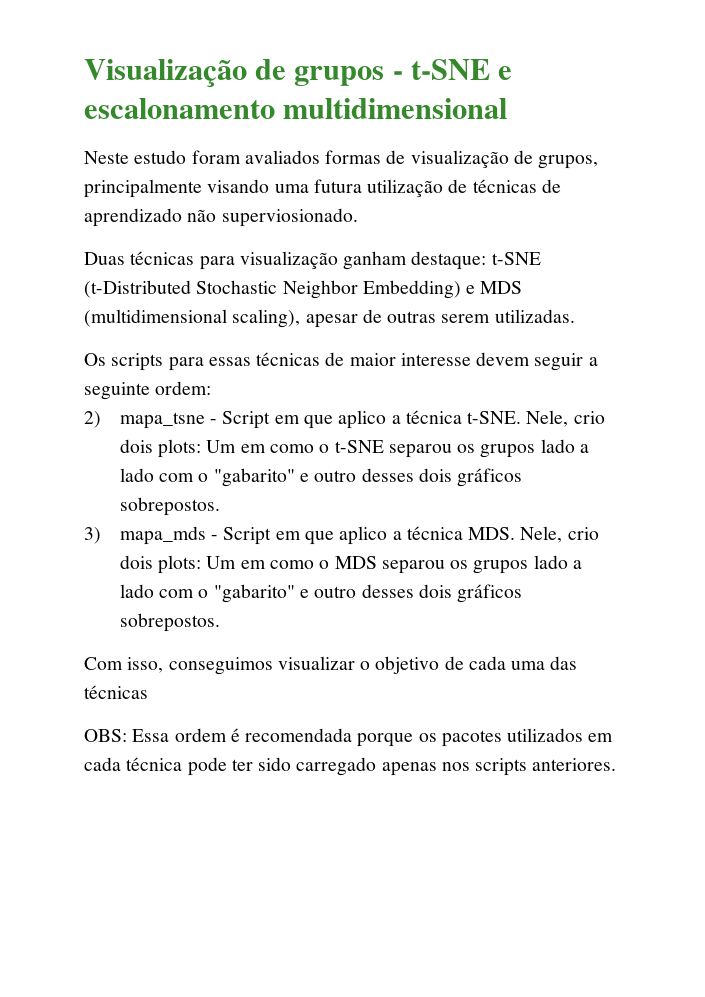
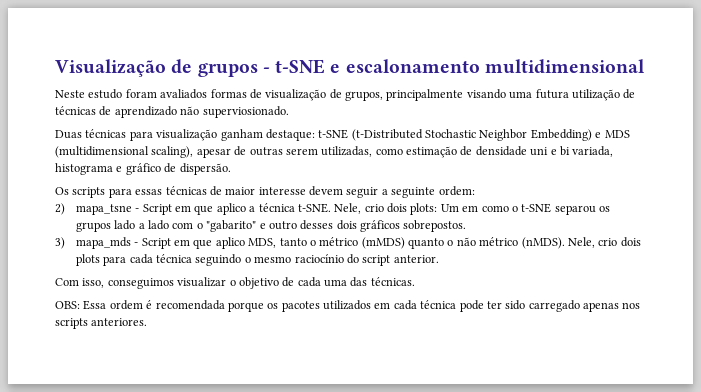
[494,309,575,323] utilizadas. -> [321,146,614,158] [55,163,231,175] utilizadas, como estimação de densidade uni e bi variada, histograma e gráfico de dispersão.
[392,526,599,543] [119,555,582,574] [119,584,523,603] [119,613,220,632] a técnica MDS. Nele, crio dois plots: Um em como o MDS separou os grupos lado a lado com o "gabarito" e outro desses dois gráficos sobrepostos. -> [248,237,641,249] [75,254,439,266] MDS, tanto o métrico (mMDS) quanto o não métrico (nMDS). Nele, crio dois plots para cada técnica seguindo o mesmo raciocínio do script anterior.
[84,685,148,699] técnicas -> [370,277,415,286] técnicas.

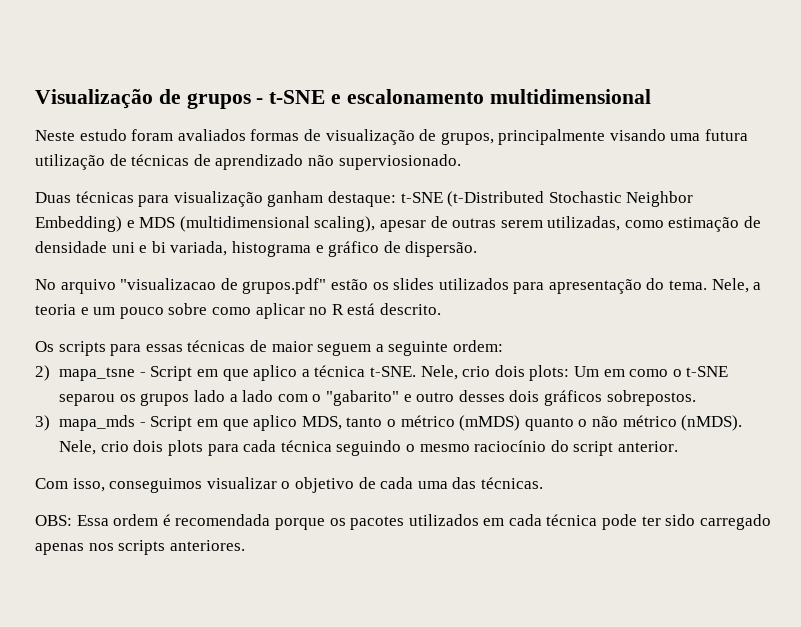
(231, 169) none -> [35,278,762,294] [35,303,441,319] // No arquivo "visualizacao de grupos.pdf" estão os slides utilizados para apresentação do tema. Nele, a teoria e um pouco sobre como aplicar no R está descrito.
[258,186,379,198] interesse devem seguir -> [317,343,372,356] seguem

